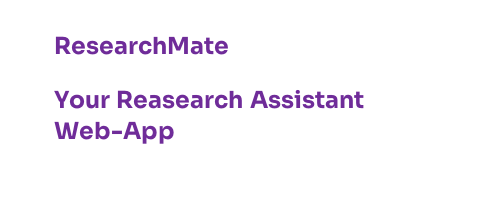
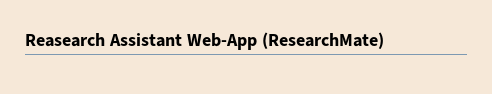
[54,36,229,55] [54,90,110,109] ResearchMate // Your -> (25, 40) none
(175, 132) none -> [261,32,384,49] (ResearchMate)

